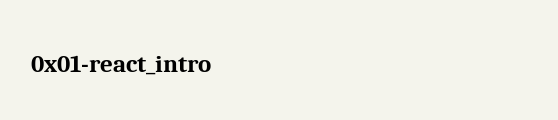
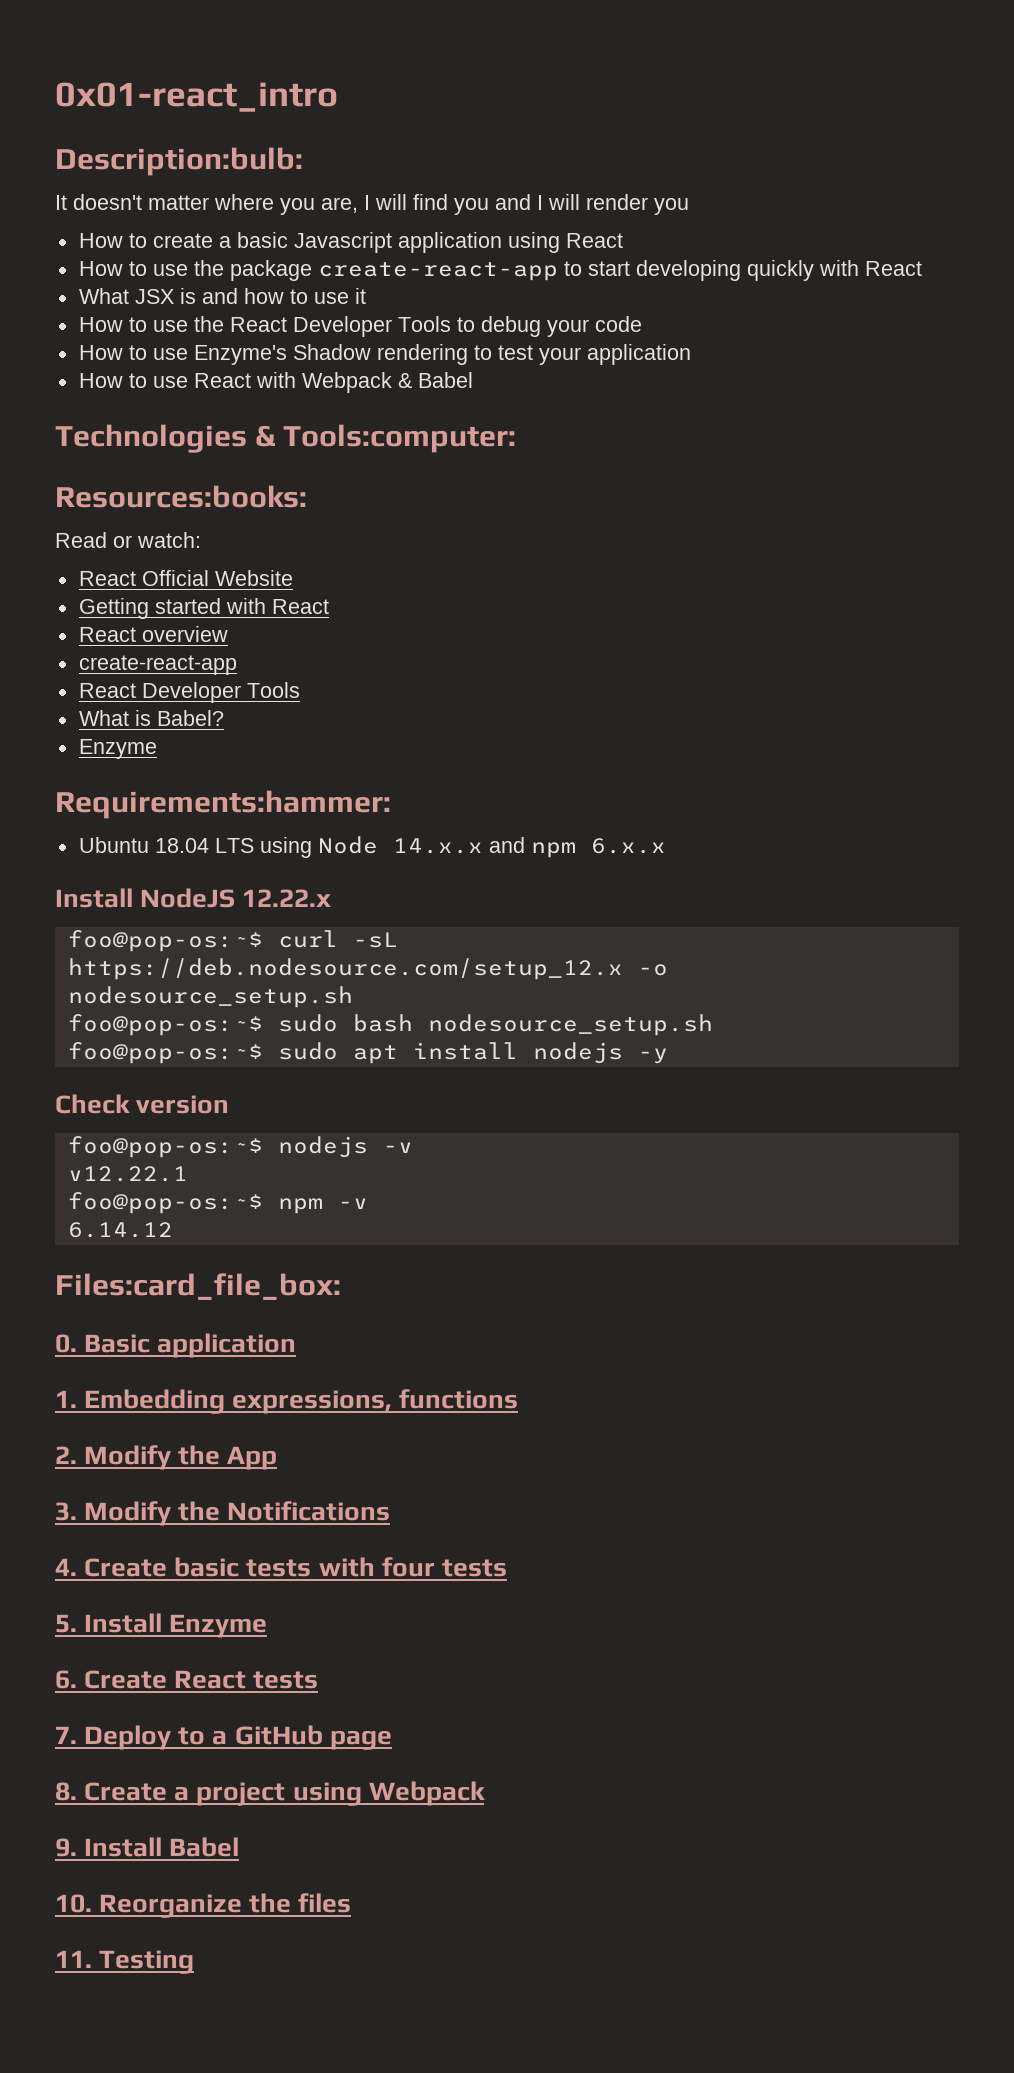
(211, 65) none -> [55,147,303,176] [55,194,689,215] [78,232,623,253] [78,260,922,281] [78,288,366,304] [78,316,642,337] [78,344,691,365] [78,372,473,393] [55,424,517,453] [55,485,307,508] [55,532,201,548] [78,570,293,586] [78,598,329,619] [78,626,228,642] [78,655,237,675] [78,682,300,703] [78,710,224,726] [78,739,157,759] [55,790,391,819] [78,836,666,858] [55,888,332,908] [67,930,398,952] [67,958,668,980] [67,986,353,1008] [67,1014,713,1036] [67,1042,668,1064] [55,1094,230,1114] [67,1136,413,1158] [67,1166,188,1182] [67,1192,368,1214] [67,1222,173,1238] [55,1273,341,1300] [55,1333,297,1358] [55,1389,519,1414] [55,1445,278,1470] [55,1501,391,1526] [55,1557,507,1577] [55,1613,268,1638] [55,1670,319,1689] [55,1725,392,1750] [55,1781,485,1806] [55,1837,240,1857] [55,1893,352,1918] [55,1950,195,1974] // Description:bulb: // It doesn't matter where you are, I will find you and I will render you // How to create a basic Javascript application using React // How to use the package create-react-app to start developing quickly with React // What JSX is and how to use it // How to use the React Developer Tools to debug your code // How to use Enzyme's Shadow rendering to test your application // How to use React with Webpack & Babel // Technologies & Tools:computer: // Resources:books: // Read or watch: // React Official Website // Getting started with React // React overview // create-react-app // React Developer Tools // What is Babel? // Enzyme // Requirements:hammer: // Ubuntu 18.04 LTS using Node 14.x.x and npm 6.x.x // Install NodeJS 12.22.x // foo@pop-os:~$ curl -sL https://deb.nodesource.com/setup_12.x -o nodesource_setup.sh // foo@pop-os:~$ sudo bash nodesource_setup.sh // foo@pop-os:~$ sudo apt install nodejs -y // Check version // foo@pop-os:~$ nodejs -v // v12.22.1 // foo@pop-os:~$ npm -v // 6.14.12 // Files:card_file_box: // 0. Basic application // 1. Embedding expressions, functions // 2. Modify the App // 3. Modify the Notifications // 4. Create basic tests with four tests // 5. Install Enzyme // 6. Create React tests // 7. Deploy to a GitHub page // 8. Create a project using Webpack // 9. Install Babel // 10. Reorganize the files // 11. Testing

